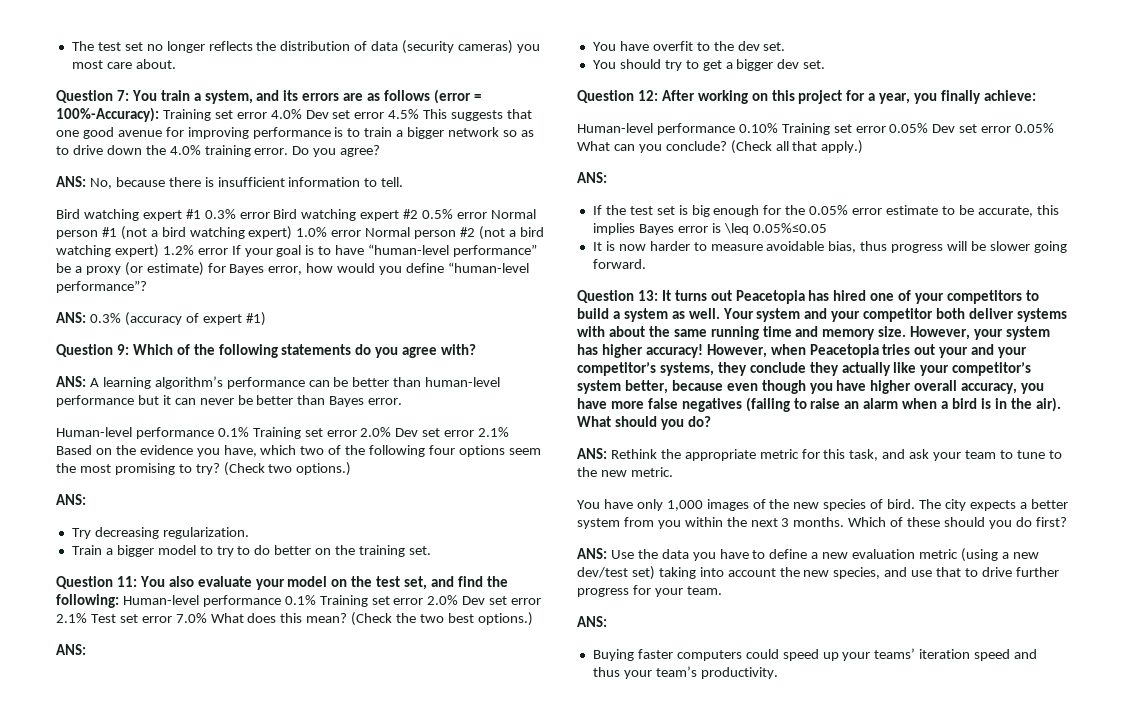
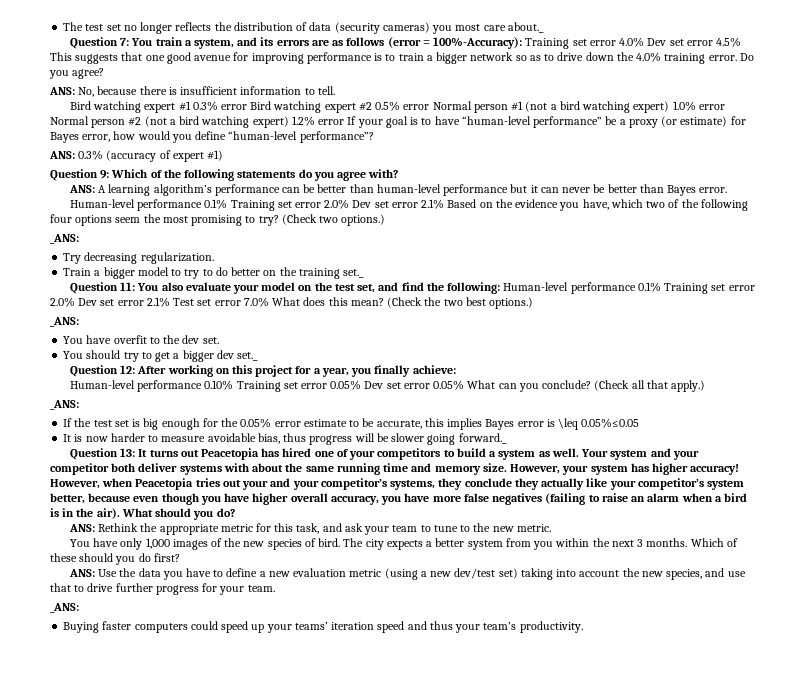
[135,59,176,69] about. -> [507,22,544,33] about._
[56,494,86,505] ANS: -> [50,234,79,244] _ANS:
[408,546,431,555] set. -> [343,269,365,278] set._
[56,644,86,655] ANS: -> [50,317,79,327] _ANS:
[803,60,826,69] set. -> [237,352,259,361] set._
[577,172,607,183] ANS: -> [50,400,79,410] _ANS:
[592,259,646,269] forward. -> [458,433,507,444] forward._
[577,616,607,627] ANS: -> [50,603,79,613] _ANS:

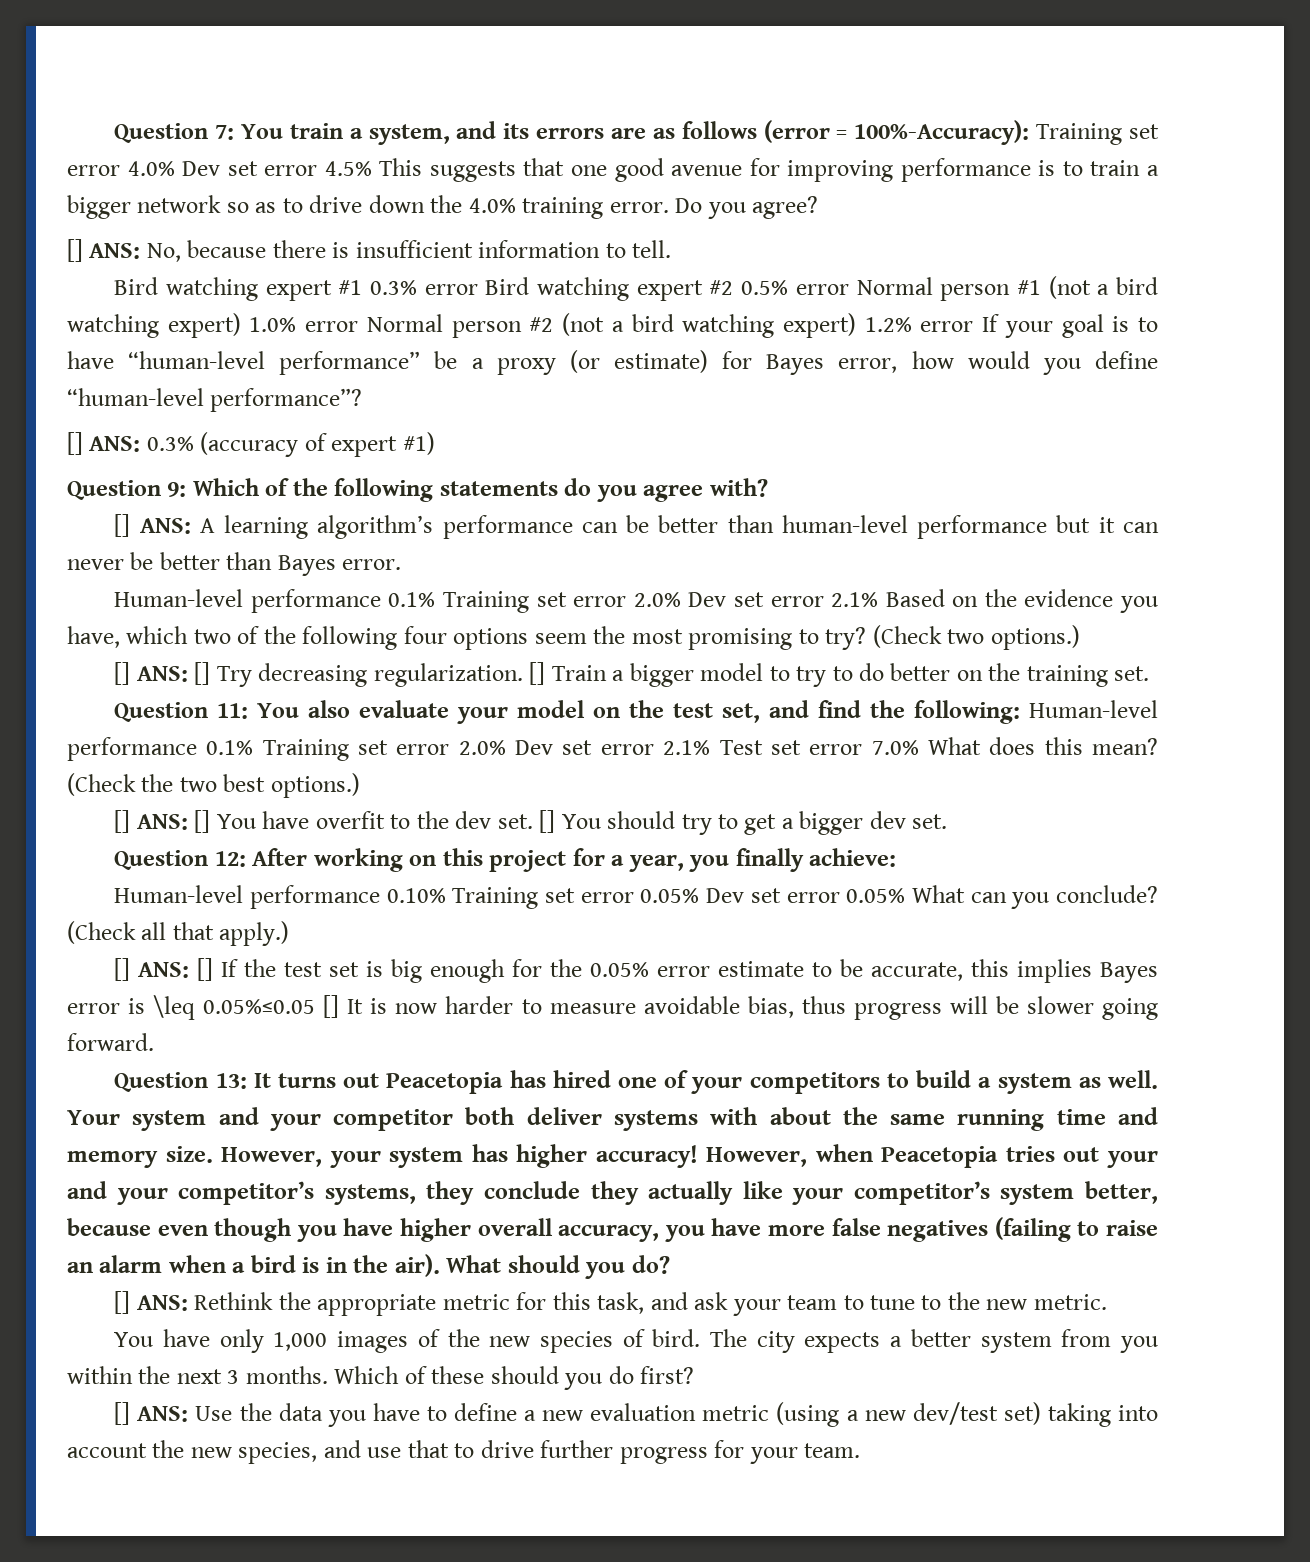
[63,22,544,34] The test set no longer reflects the distribution of data (security cameras) you most care about._ // -> (114, 133) none
(105, 73) none -> [67,239,83,262] []
(374, 137) none -> [67,432,83,455] []
(399, 173) none -> [114,514,131,537] []
[50,234,79,244] _ANS: // -> [114,662,211,685] [] ANS: []
(214, 258) // -> [529,662,546,685] []
[343,269,365,278] set._ -> [1114,666,1150,681] set.
[50,317,79,327] _ANS: // -> [114,810,211,833] [] ANS: []
(219, 340) // -> [539,810,556,833] []
[237,352,259,361] set._ -> [912,814,948,829] set.
[50,400,79,410] _ANS: // -> [114,958,214,981] [] ANS: []
(640, 423) // -> [323,995,340,1018] []
[458,433,507,444] forward._ -> [67,1033,154,1051] forward.
(235, 512) none -> [114,1291,131,1314] []
(180, 557) none -> [114,1402,131,1425] []
[50,603,79,613] [63,621,583,633] // _ANS: // Buying faster computers could speed up your teams’ iteration speed and thus your team’s productivity. -> (861, 1450) none

